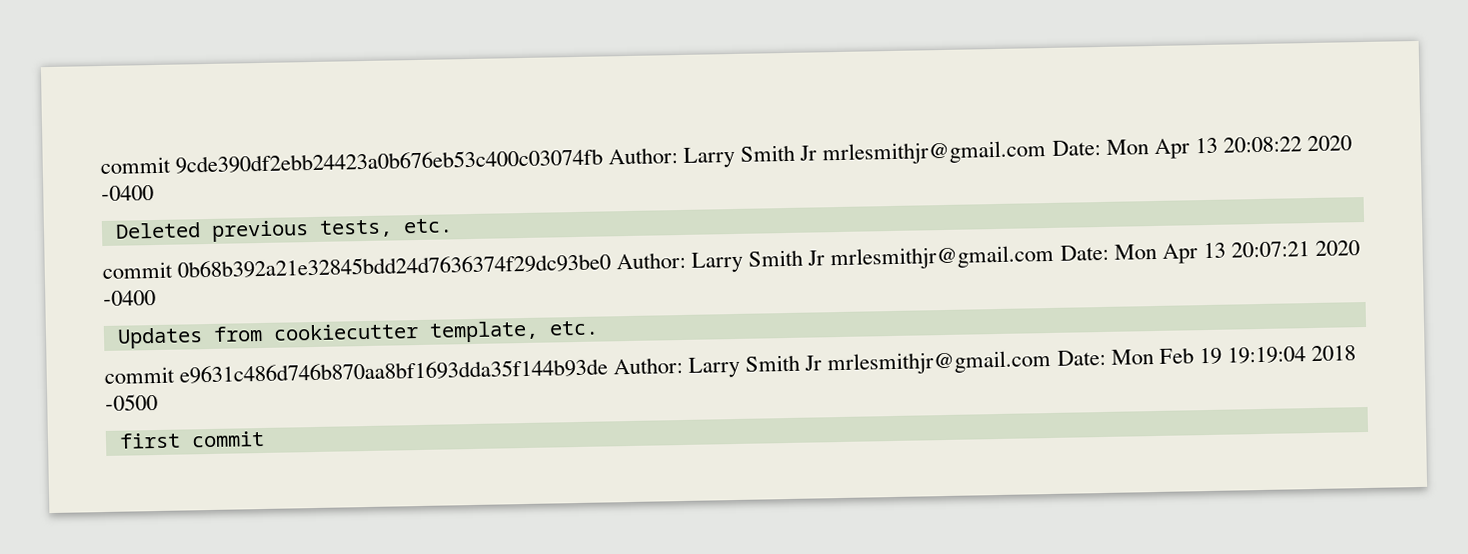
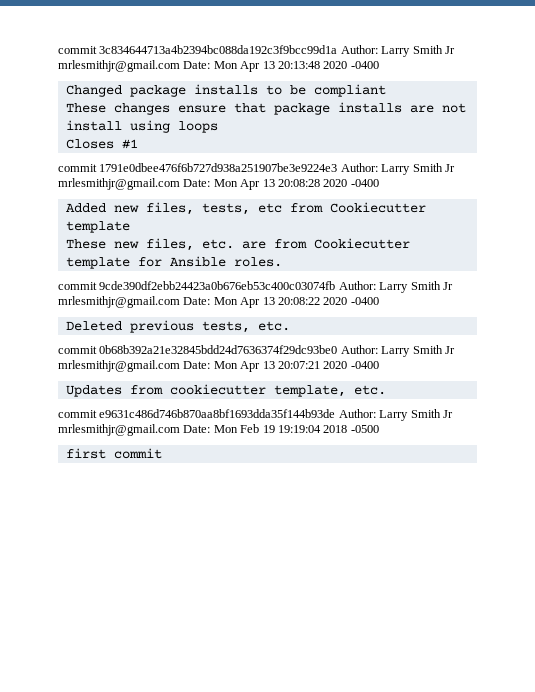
[100,156,171,175] commit -> [58,45,455,57] [58,60,379,72] [65,84,386,97] [65,102,466,115] [65,120,218,133] [65,139,138,149] [58,163,455,175] [58,178,379,190] [65,202,426,215] [65,221,130,233] [65,238,410,251] [65,256,282,269] [58,282,97,290] commit 3c834644713a4b2394bc088da192c3f9bcc99d1a Author: Larry Smith Jr mrlesmithjr@gmail.com Date: Mon Apr 13 20:13:48 2020 -0400 // Changed package installs to be compliant // These changes ensure that package installs are not install using loops // Closes #1 // commit 1791e0dbee476f6b727d938a251907be3e9224e3 Author: Larry Smith Jr mrlesmithjr@gmail.com Date: Mon Apr 13 20:08:28 2020 -0400 // Added new files, tests, etc from Cookiecutter template // These new files, etc. are from Cookiecutter template for Ansible roles. // commit

